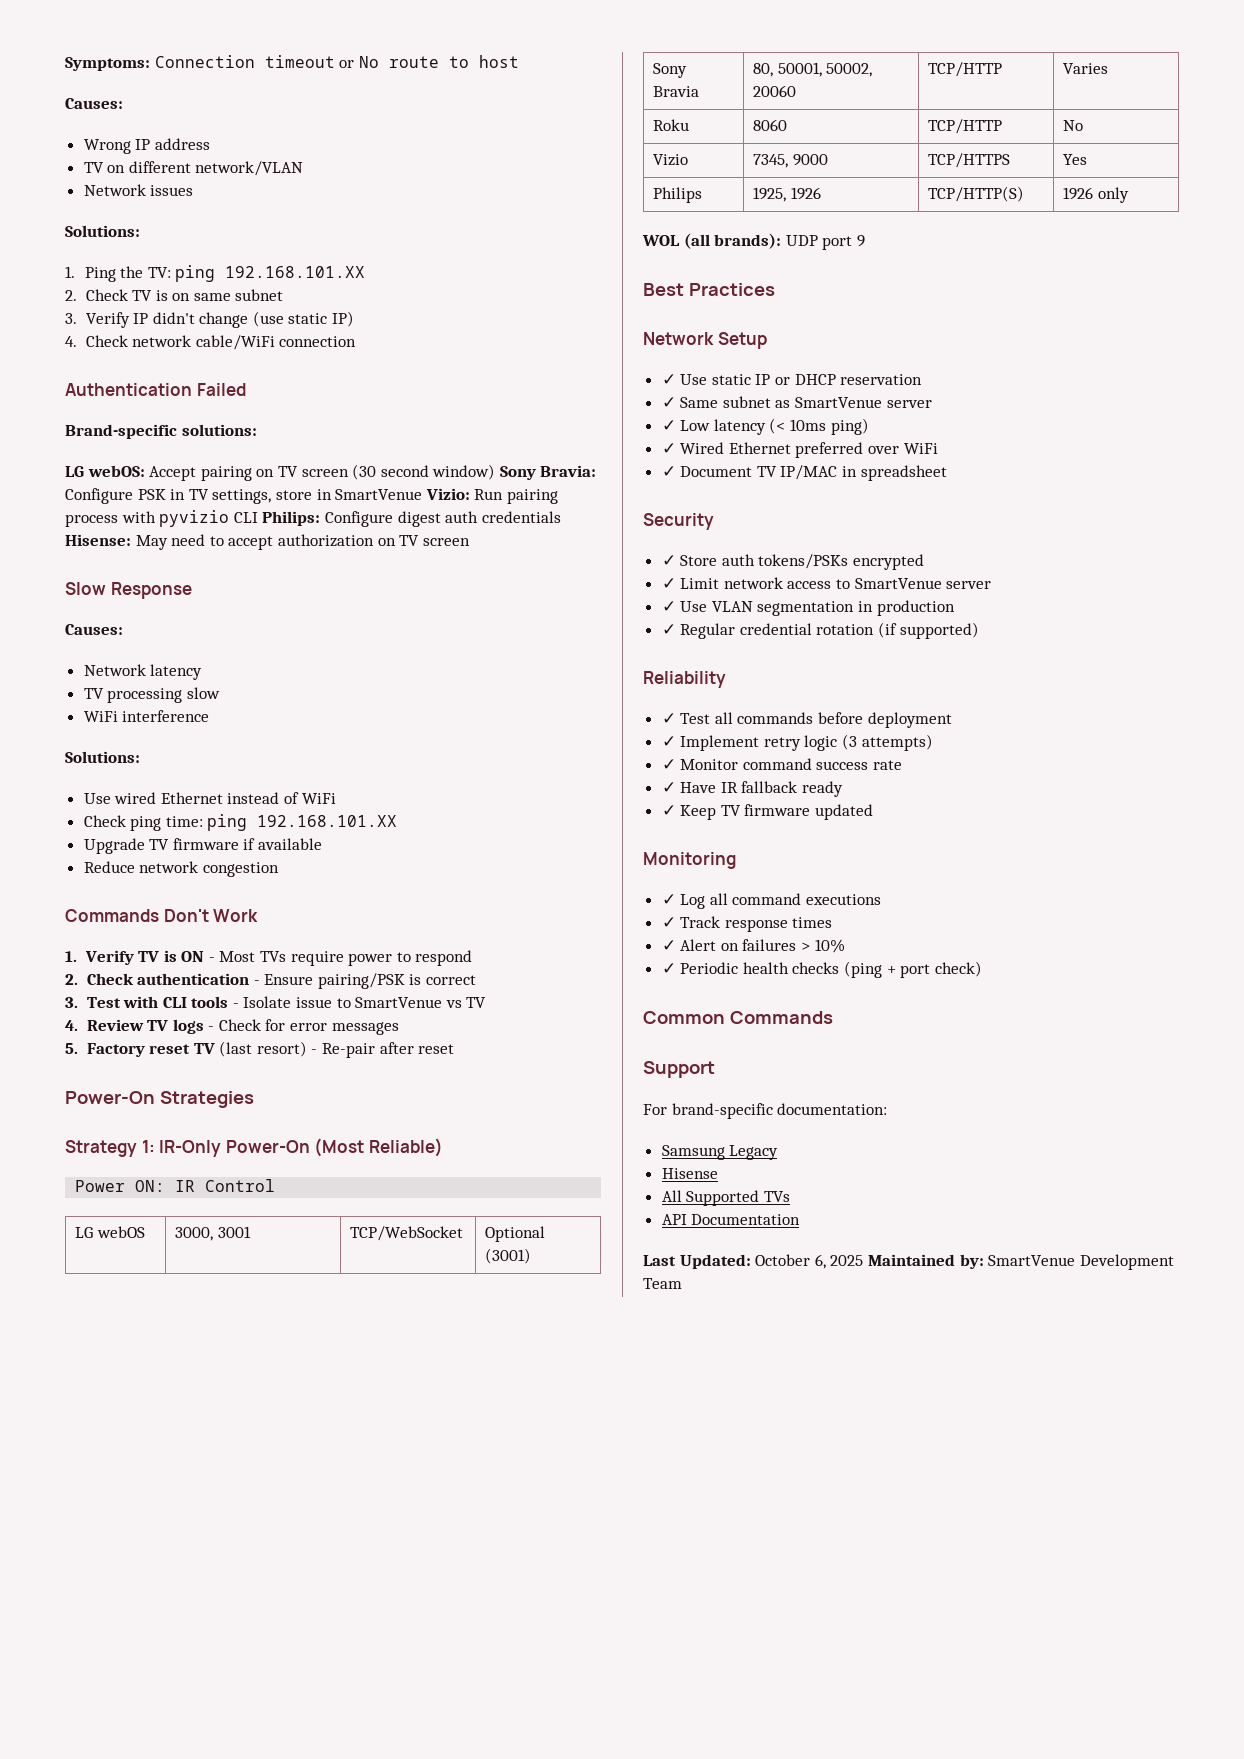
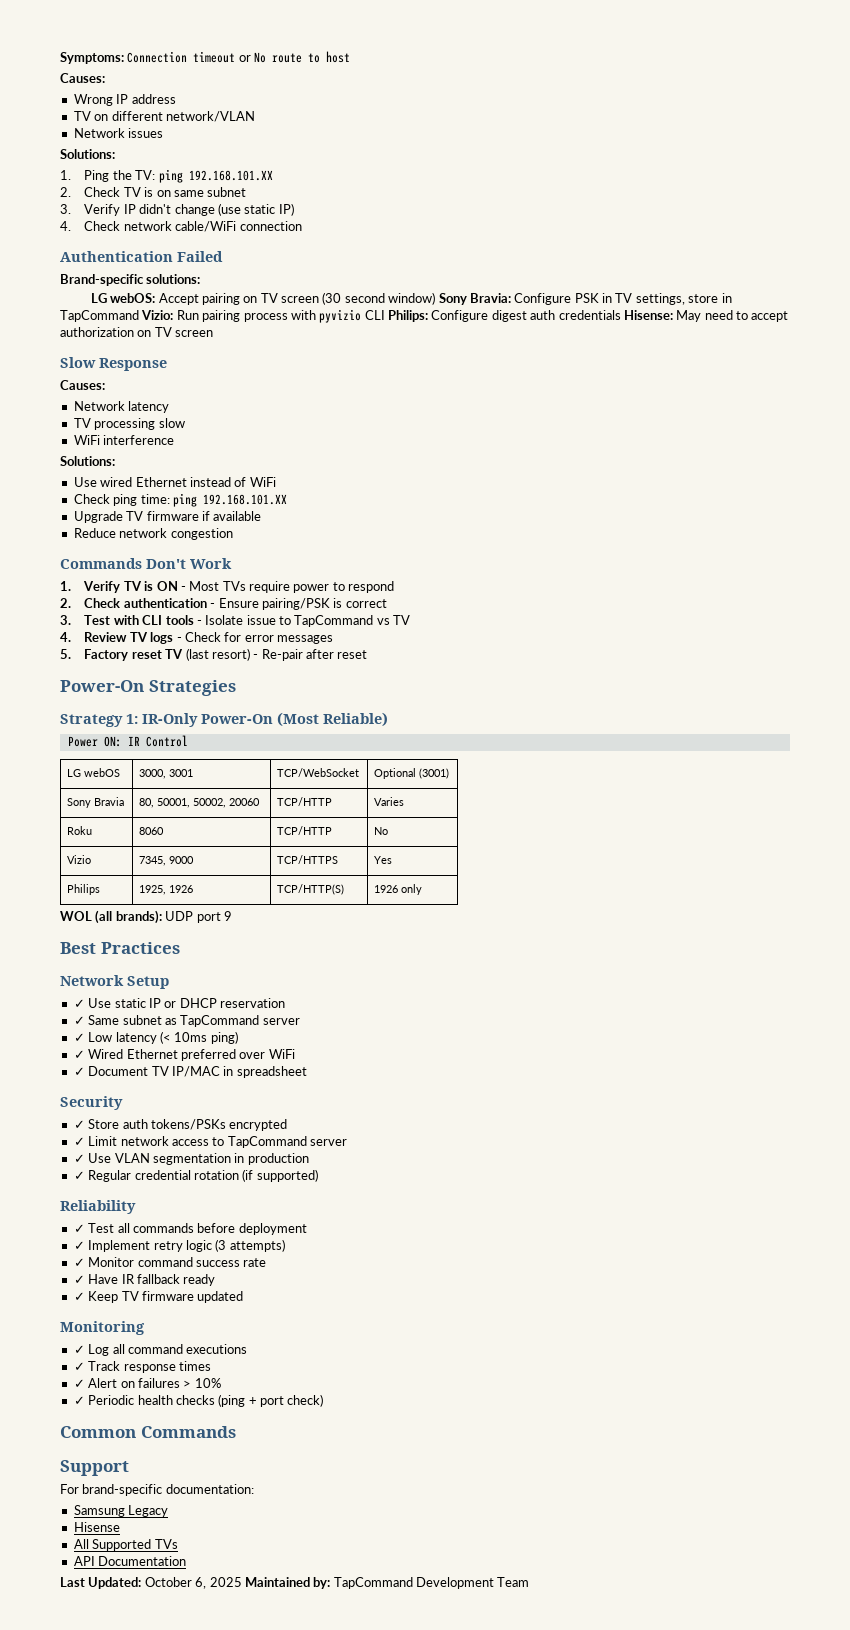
[335,489,423,500] SmartVenue -> [60,310,139,322] TapCommand
[355,997,443,1008] SmartVenue -> [294,615,374,627] TapCommand
[795,397,883,408] SmartVenue -> [180,1015,260,1027] TapCommand
[854,578,942,589] SmartVenue -> [227,1136,307,1148] TapCommand
[988,1255,1076,1266] SmartVenue -> [333,1577,413,1589] TapCommand

